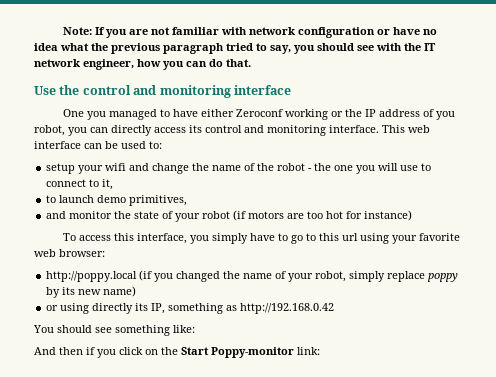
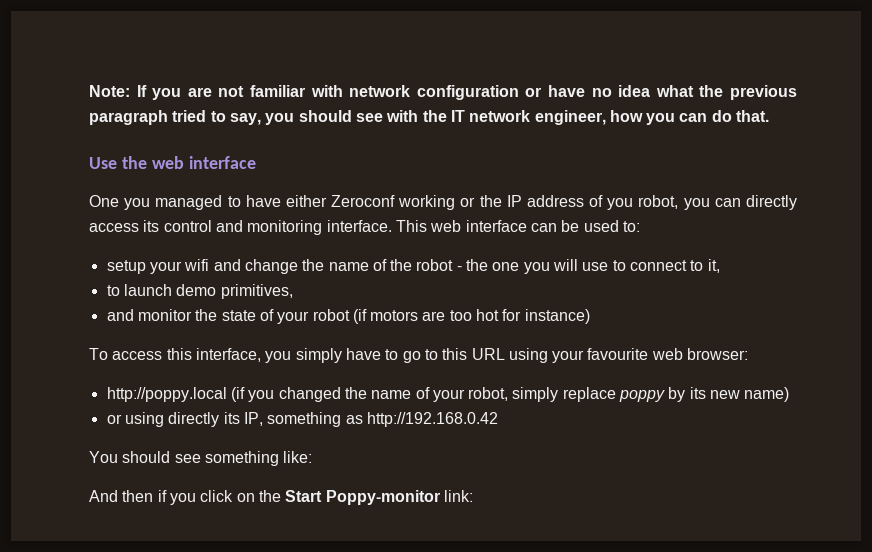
[82,85,231,98] control and monitoring -> [151,156,184,169] web
[341,233,358,241] url -> [471,348,505,360] URL
[418,233,460,241] favorite -> [587,348,649,360] favourite

